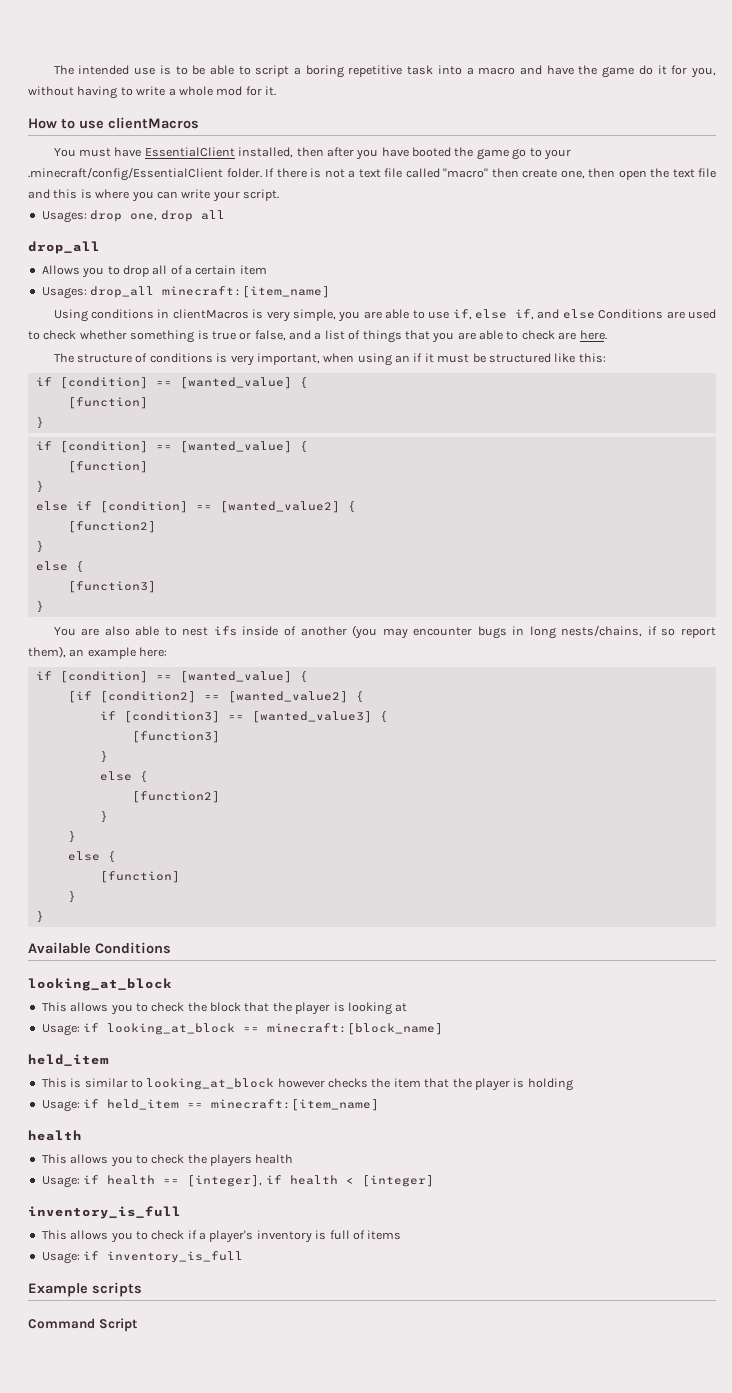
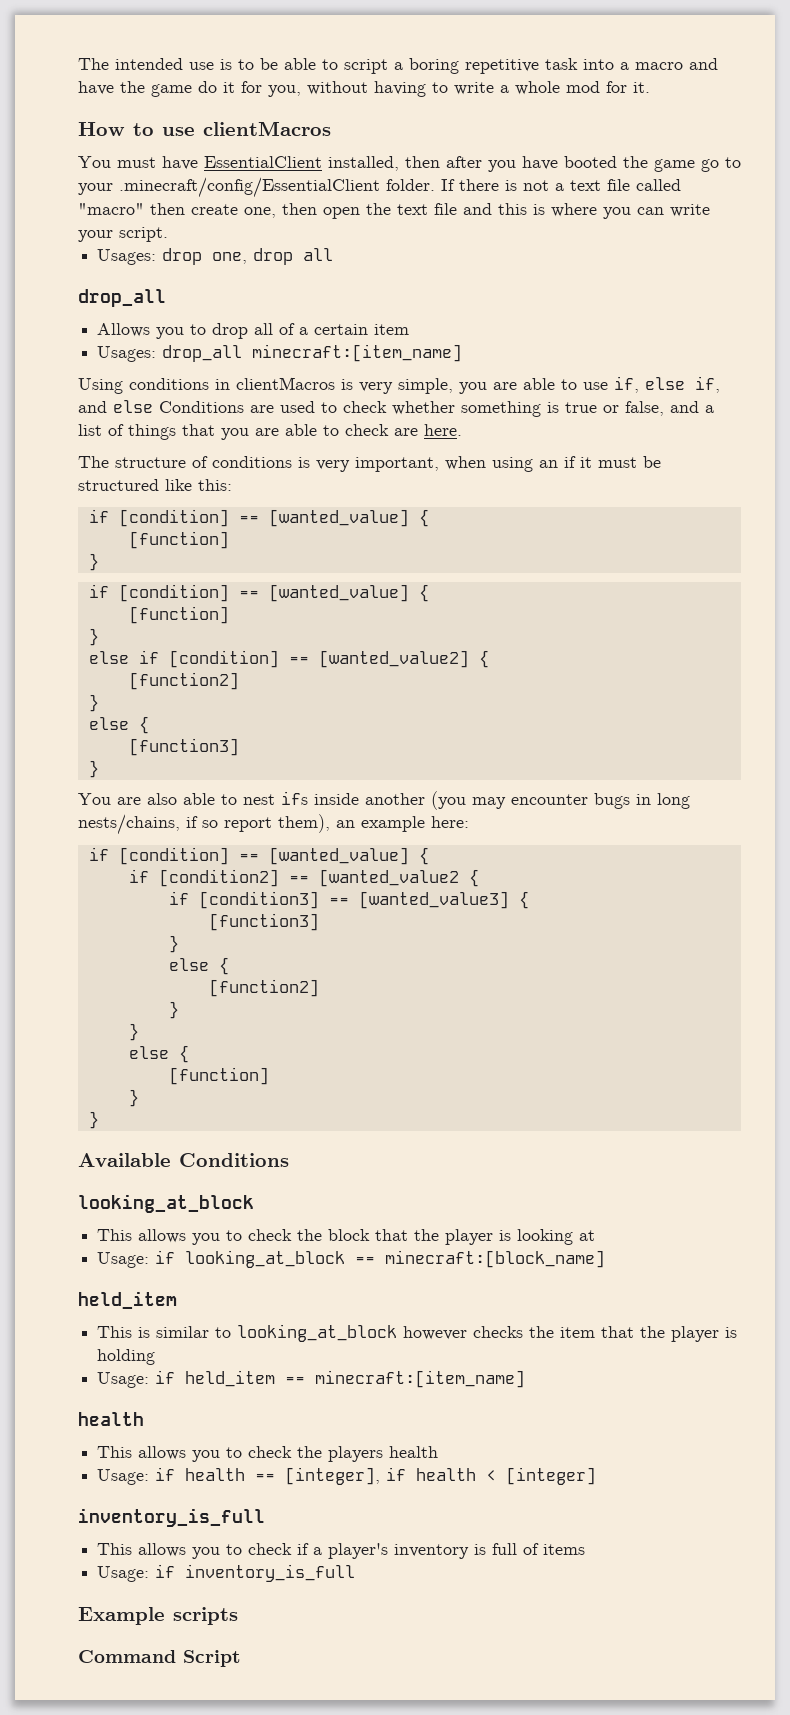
[284,626,297,636] of -> (359, 799) none
[67,691,92,703] [if -> [128,869,149,883] if
[227,691,348,703] [wanted_value2] -> [318,869,459,887] [wanted_value2

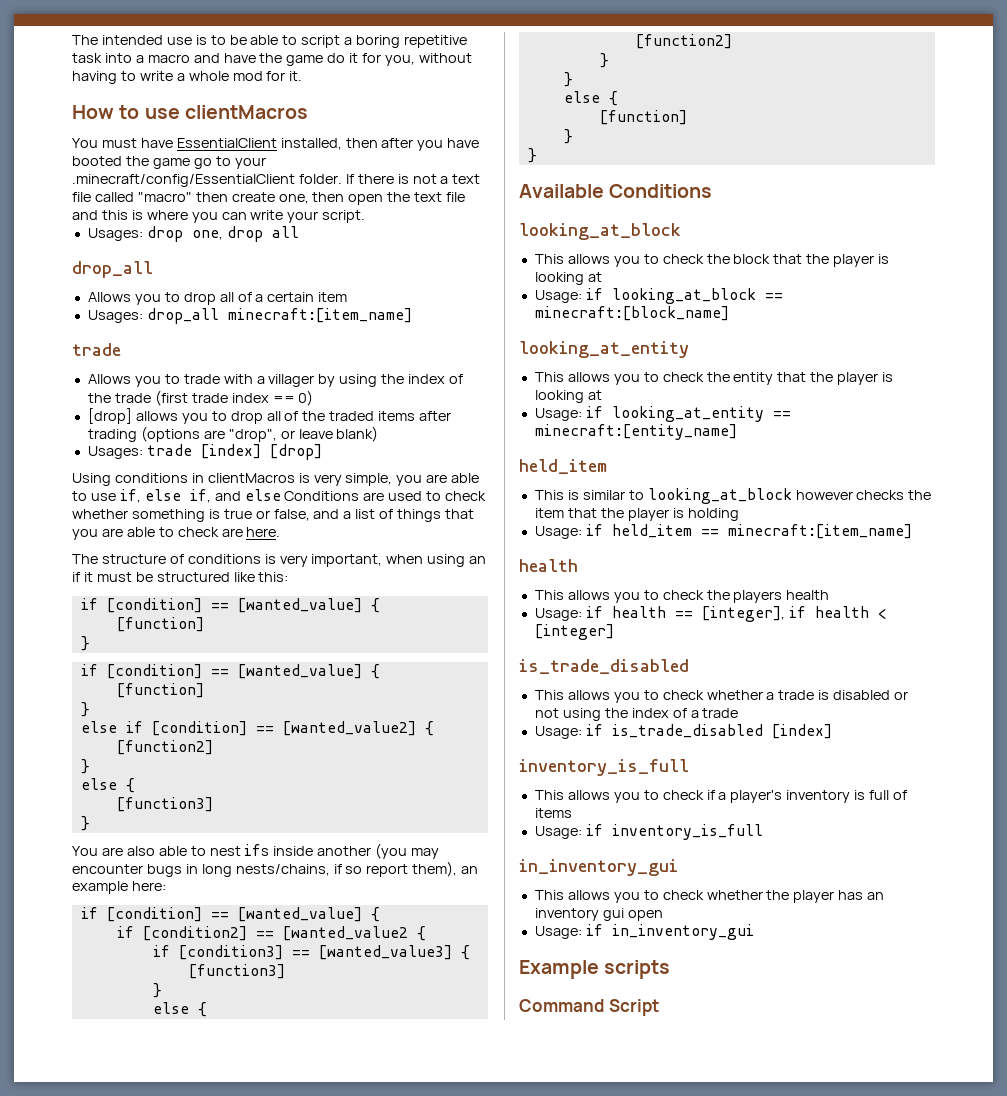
(463, 353) none -> [72,343,121,356] [87,374,464,387] [87,390,314,406] [87,408,452,424] [87,426,379,442] [87,444,322,460] // trade // Allows you to trade with a villager by using the index of the trade (first trade index == 0) // [drop] allows you to drop all of the traded items after trading (options are "drop", or leave blank) // Usages: trade [index] [drop]
(606, 1259) none -> [519,341,689,358] [534,372,894,385] [534,390,602,403] [534,406,791,422] [534,424,737,440] // looking_at_entity // This allows you to check the entity that the player is looking at // Usage: if looking_at_entity == minecraft:[entity_name]
(597, 1476) none -> [519,659,689,674] [534,690,909,703] [534,708,739,721] [534,724,832,739] // is_trade_disabled // This allows you to check whether a trade is disabled or not using the index of a trade // Usage: if is_trade_disabled [index]
(356, 1573) none -> [519,859,678,876] [534,890,885,903] [534,908,663,921] [534,924,754,940] // in_inventory_gui // This allows you to check whether the player has an inventory gui open // Usage: if in_inventory_gui

